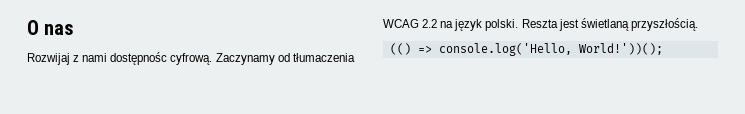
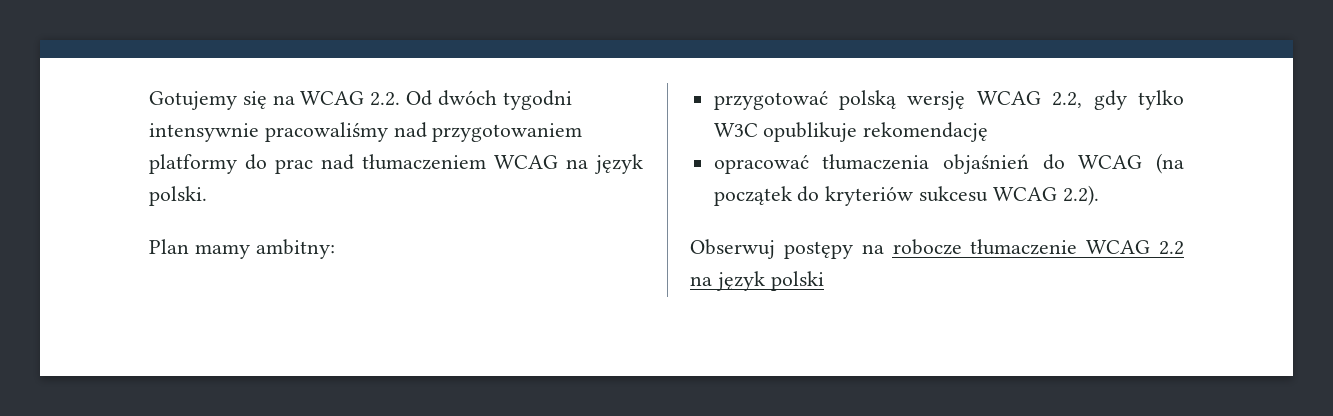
[27,20,75,35] [27,52,355,65] [383,18,698,31] [389,43,663,56] O nas // Rozwijaj z nami dostępnośc cyfrową. Zaczynamy od tłumaczenia WCAG 2.2 na język polski. Reszta jest świetlaną przyszłością. // (() => console.log('Hello, World!'))(); -> [149,90,572,110] [149,122,583,142] [149,154,643,174] [149,186,207,206] [149,239,335,259] [713,90,1184,110] [713,122,989,142] [713,153,1184,174] [713,185,1099,206] [690,239,1184,259] [690,271,824,291] Gotujemy się na WCAG 2.2. Od dwóch tygodni intensywnie pracowaliśmy nad przygotowaniem platformy do prac nad tłumaczeniem WCAG na język polski. // Plan mamy ambitny: // przygotować polską wersję WCAG 2.2, gdy tylko W3C opublikuje rekomendację // opracować tłumaczenia objaśnień do WCAG (na początek do kryteriów sukcesu WCAG 2.2). // Obserwuj postępy na robocze tłumaczenie WCAG 2.2 na język polski

